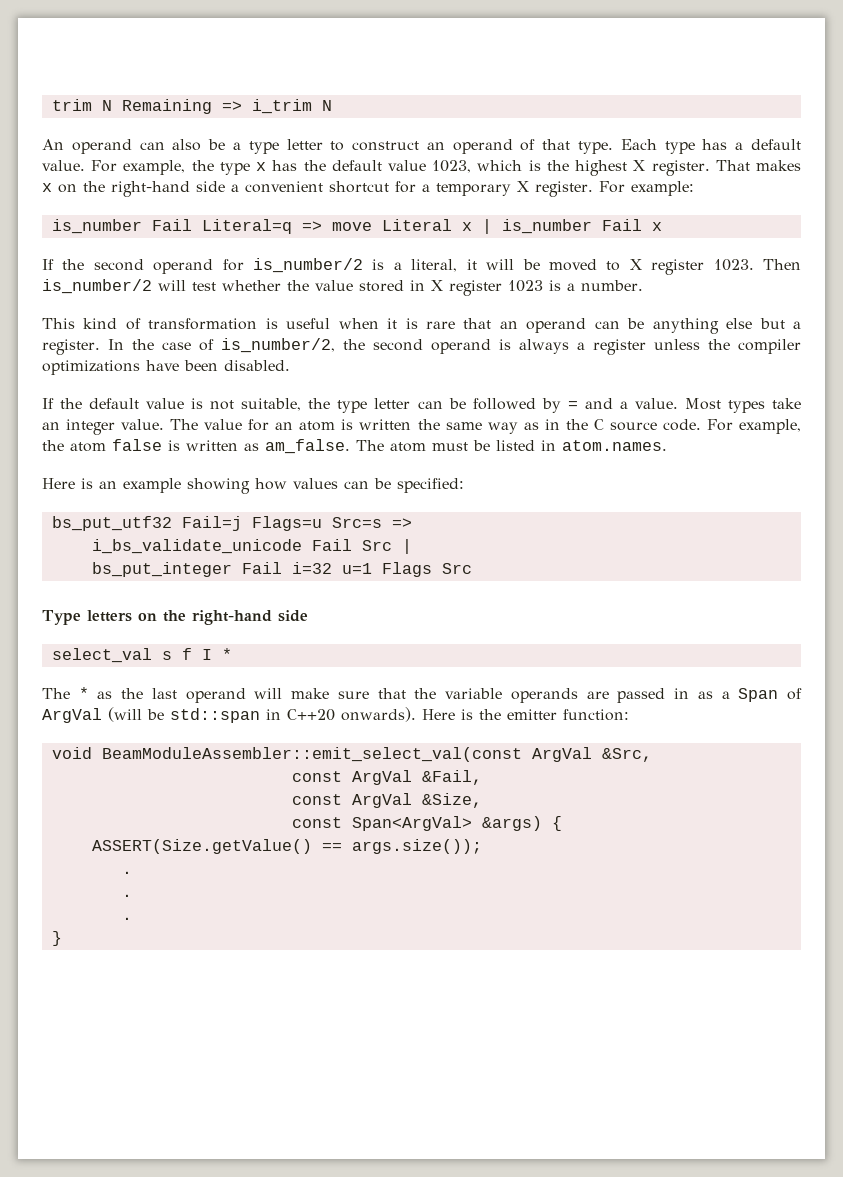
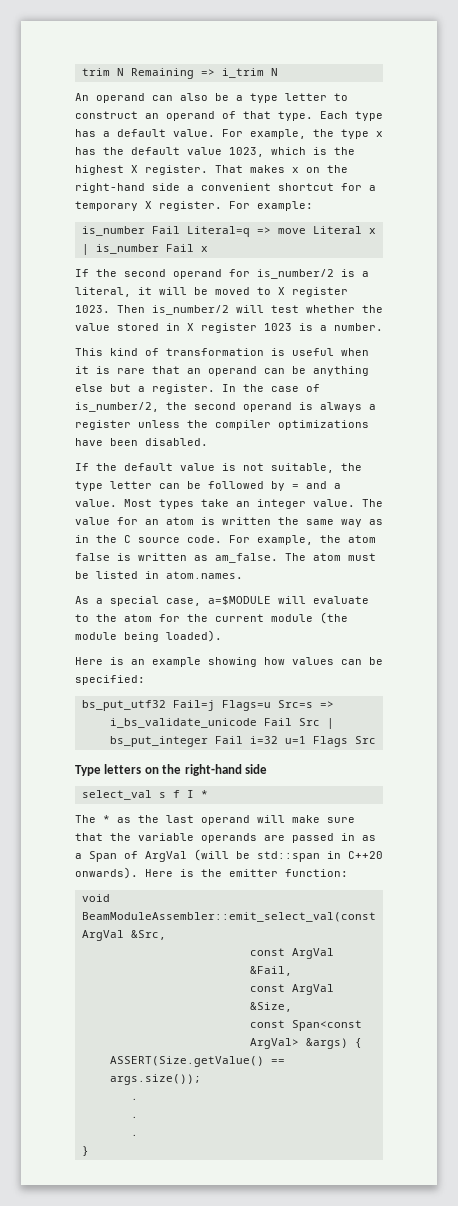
(667, 445) none -> [75,596,369,606] [75,612,348,624] [75,630,222,642] // As a special case, a=$MODULE will evaluate to the atom for the current module (the module being loaded).
[351,816,472,831] Span<ArgVal> -> [291,1020,362,1031] [249,1038,299,1049] Span<const ArgVal>

